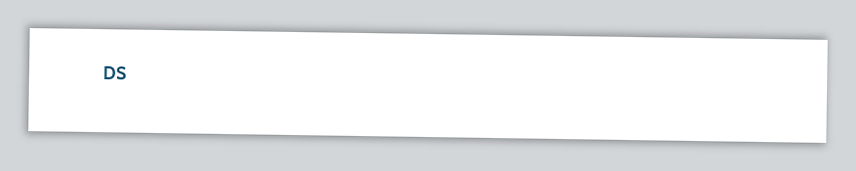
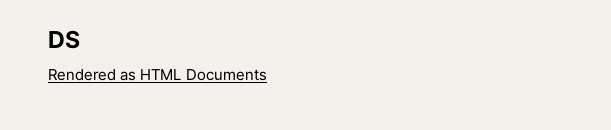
(127, 73) none -> [48,69,267,81] // Rendered as HTML Documents

